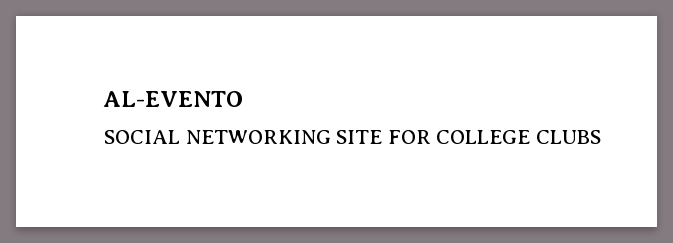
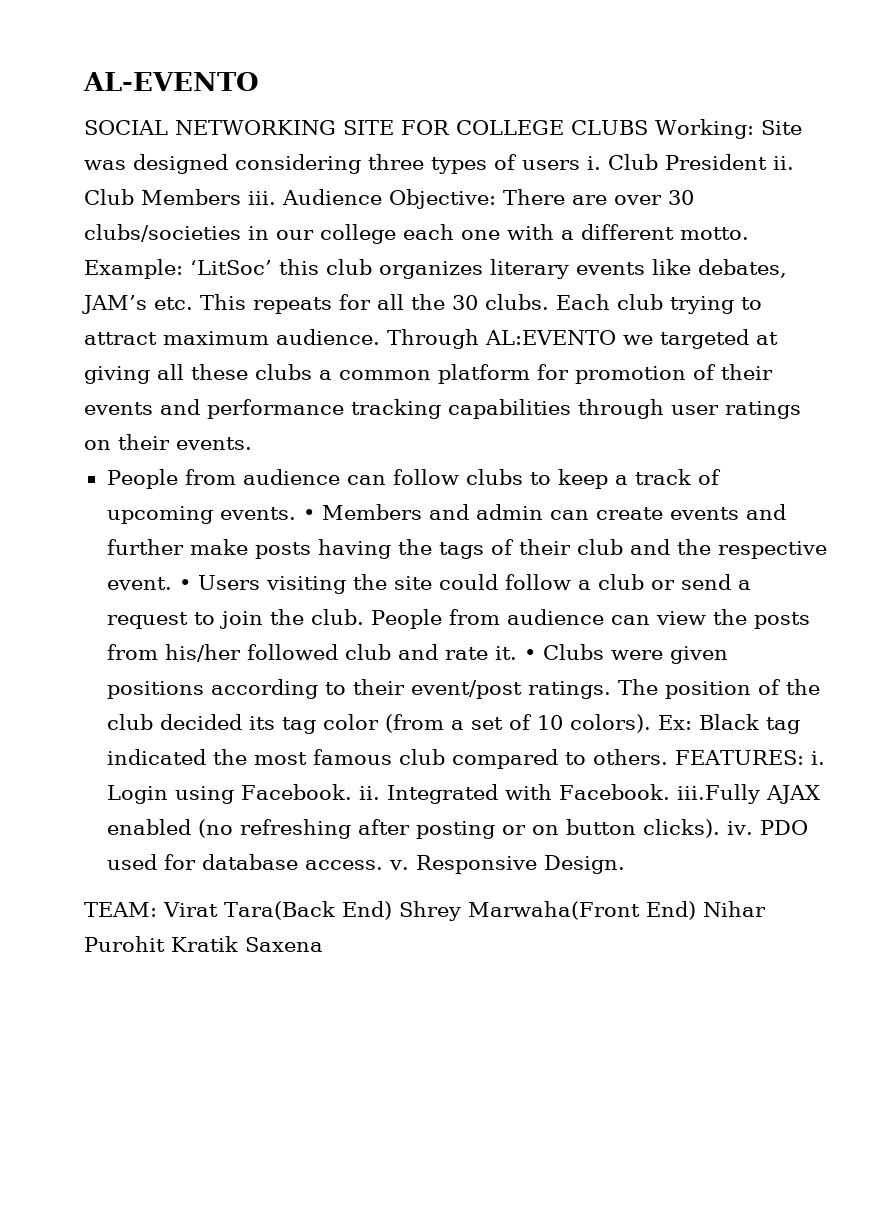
(601, 137) none -> [654,119,802,139] [84,154,794,174] [84,189,694,209] [84,224,749,244] [84,259,787,279] [82,294,762,314] [84,329,778,349] [84,364,773,384] [84,399,801,419] [84,434,252,450] [106,469,721,489] [106,504,786,524] [106,539,827,559] [106,574,751,594] [106,609,810,629] [106,644,728,664] [106,679,820,699] [106,714,800,734] [106,749,825,769] [106,784,820,804] [106,819,808,839] [106,854,625,874] [84,901,766,921] [84,936,323,952] Working: Site was designed considering three types of users i. Club President ii. Club Members iii. Audience Objective: There are over 30 clubs/societies in our college each one with a different motto. Example: ‘LitSoc’ this club organizes literary events like debates, JAM’s etc. This repeats for all the 30 clubs. Each club trying to attract maximum audience. Through AL:EVENTO we targeted at giving all these clubs a common platform for promotion of their events and performance tracking capabilities through user ratings on their events. // People from audience can follow clubs to keep a track of upcoming events. • Members and admin can create events and further make posts having the tags of their club and the respective event. • Users visiting the site could follow a club or send a request to join the club. People from audience can view the posts from his/her followed club and rate it. • Clubs were given positions according to their event/post ratings. The position of the club decided its tag color (from a set of 10 colors). Ex: Black tag indicated the most famous club compared to others. FEATURES: i. Login using Facebook. ii. Integrated with Facebook. iii.Fully AJAX enabled (no refreshing after posting or on button clicks). iv. PDO used for database access. v. Responsive Design. // TEAM: Virat Tara(Back End) Shrey Marwaha(Front End) Nihar Purohit Kratik Saxena

